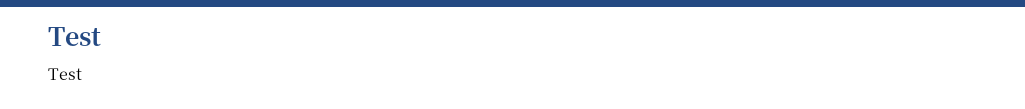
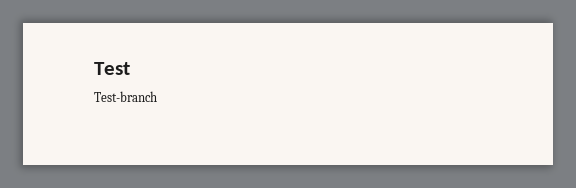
[48,68,82,80] Test -> [94,91,157,102] Test-branch

